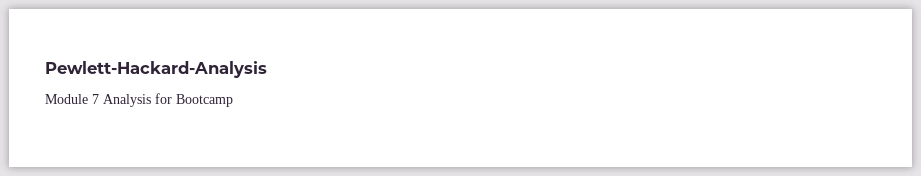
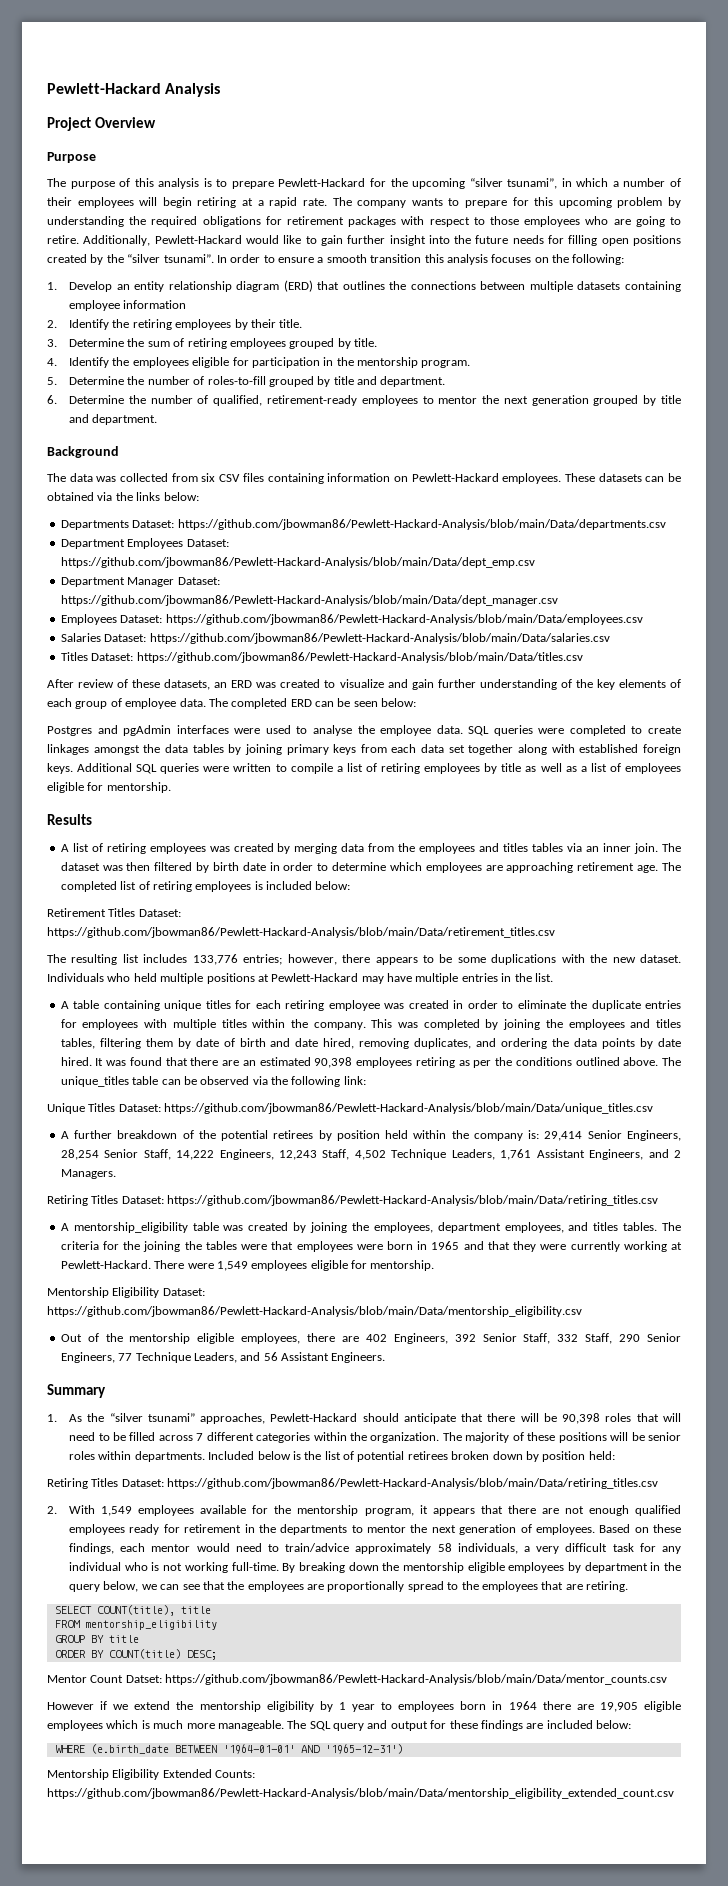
[45,61,267,78] [45,93,233,107] Pewlett-Hackard-Analysis // Module 7 Analysis for Bootcamp -> [47,83,221,97] [47,117,156,131] [47,152,96,163] [47,178,681,189] [47,197,681,208] [47,216,682,227] [47,235,681,246] [47,254,625,265] [47,280,681,292] [69,300,187,311] [47,319,303,330] [47,338,378,349] [47,357,471,368] [47,376,446,387] [47,395,681,406] [69,414,158,425] [47,446,119,458] [47,473,681,484] [47,492,199,501] [60,519,666,530] [60,538,229,549] [60,557,535,568] [60,577,220,587] [60,595,558,606] [60,614,643,625] [60,633,610,644] [60,652,583,663] [47,679,681,690] [47,698,417,709] [47,725,681,736] [47,744,681,755] [47,763,681,774] [47,782,171,793] [47,814,92,825] [60,843,681,854] [60,862,681,873] [60,881,351,892] [47,908,181,917] [47,927,555,938] [47,954,681,965] [47,973,553,984] [60,1000,682,1011] [60,1019,681,1030] [60,1038,682,1049] [60,1057,681,1068] [60,1076,366,1087] [47,1103,654,1114] [60,1130,681,1141] [60,1149,681,1160] [60,1169,116,1179] [47,1195,659,1206] [60,1222,681,1233] [60,1241,683,1252] [60,1260,435,1271] [47,1287,205,1298] [47,1306,582,1317] [60,1333,681,1344] [60,1352,386,1363] [47,1384,106,1398] [47,1413,681,1424] [69,1432,681,1443] [69,1451,615,1462] [47,1478,659,1489] [47,1505,682,1516] [69,1524,681,1535] [69,1543,682,1554] [69,1562,681,1573] [69,1581,629,1592] [54,1605,211,1616] [54,1620,217,1630] [54,1635,139,1643] [54,1649,217,1660] [47,1674,668,1685] [47,1701,681,1712] [47,1720,631,1731] [54,1744,403,1754] [47,1769,256,1780] [47,1788,674,1799] Pewlett-Hackard Analysis // Project Overview // Purpose // The purpose of this analysis is to prepare Pewlett-Hackard for the upcoming “silver tsunami”, in which a number of their employees will begin retiring at a rapid rate. The company wants to prepare for this upcoming problem by understanding the required obligations for retirement packages with respect to those employees who are going to retire. Additionally, Pewlett-Hackard would like to gain further insight into the future needs for filling open positions created by the “silver tsunami”. In order to ensure a smooth transition this analysis focuses on the following: // 1. Develop an entity relationship diagram (ERD) that outlines the connections between multiple datasets containing employee information // 2. Identify the retiring employees by their title. // 3. Determine the sum of retiring employees grouped by title. // 4. Identify the employees eligible for participation in the mentorship program. // 5. Determine the number of roles-to-fill grouped by title and department. // 6. Determine the number of qualified, retirement-ready employees to mentor the next generation grouped by title and department. // Background // The data was collected from six CSV files containing information on Pewlett-Hackard employees. These datasets can be obtained via the links below: // Departments Dataset: https://github.com/jbowman86/Pewlett-Hackard-Analysis/blob/main/Data/departments.csv // Department Employees Dataset: https://github.com/jbowman86/Pewlett-Hackard-Analysis/blob/main/Data/dept_emp.csv // Department Manager Dataset: https://github.com/jbowman86/Pewlett-Hackard-Analysis/blob/main/Data/dept_manager.csv // Employees Dataset: https://github.com/jbowman86/Pewlett-Hackard-Analysis/blob/main/Data/employees.csv // Salaries Dataset: https://github.com/jbowman86/Pewlett-Hackard-Analysis/blob/main/Data/salaries.csv // Titles Dataset: https://github.com/jbowman86/Pewlett-Hackard-Analysis/blob/main/Data/titles.csv // After review of these datasets, an ERD was created to visualize and gain further understanding of the key elements of each group of employee data. The completed ERD can be seen below: // Postgres and pgAdmin interfaces were used to analyse the employee data. SQL queries were completed to create linkages amongst the data tables by joining primary keys from each data set together along with established foreign keys. Additional SQL queries were written to compile a list of retiring employees by title as well as a list of employees eligible for mentorship. // Results // A list of retiring employees was created by merging data from the employees and titles tables via an inner join. The dataset was then filtered by birth date in order to determine which employees are approaching retirement age. The completed list of retiring employees is included below: // Retirement Titles Dataset: https://github.com/jbowman86/Pewlett-Hackard-Analysis/blob/main/Data/retirement_titles.csv // The resulting list includes 133,776 entries; however, there appears to be some duplications with the new dataset. Individuals who held multiple positions at Pewlett-Hackard may have multiple entries in the list. // A table containing unique titles for each retiring employee was created in order to eliminate the duplicate entries for employees with multiple titles within the company. This was completed by joining the employees and titles tables, filtering them by date of birth and date hired, removing duplicates, and ordering the data points by date hired. It was found that there are an estimated 90,398 employees retiring as per the conditions outlined above. The unique_titles table can be observed via the following link: // Unique Titles Dataset: https://github.com/jbowman86/Pewlett-Hackard-Analysis/blob/main/Data/unique_titles.csv // A further breakdown of the potential retirees by position held within the company is: 29,414 Senior Engineers, 28,254 Senior Staff, 14,222 Engineers, 12,243 Staff, 4,502 Technique Leaders, 1,761 Assistant Engineers, and 2 Managers. // Retiring Titles Dataset: https://github.com/jbowman86/Pewlett-Hackard-Analysis/blob/main/Data/retiring_titles.csv // A mentorship_eligibility table was created by joining the employees, department employees, and titles tables. The criteria for the joining the tables were that employees were born in 1965 and that they were currently working at Pewlett-Hackard. There were 1,549 employees eligible for mentorship. // Mentorship Eligibility Dataset: https://github.com/jbowman86/Pewlett-Hackard-Analysis/blob/main/Data/mentorship_eligibility.csv // Out of the mentorship eligible employees, there are 402 Engineers, 392 Senior Staff, 332 Staff, 290 Senior Engineers, 77 Technique Leaders, and 56 Assistant Engineers. // Summary // 1. As the “silver tsunami” approaches, Pewlett-Hackard should anticipate that there will be 90,398 roles that will need to be filled across 7 different categories within the organization. The majority of these positions will be senior roles within departments. Included below is the list of potential retirees broken down by position held: // Retiring Titles Dataset: https://github.com/jbowman86/Pewlett-Hackard-Analysis/blob/main/Data/retiring_titles.csv // 2. With 1,549 employees available for the mentorship program, it appears that there are not enough qualified employees ready for retirement in the departments to mentor the next generation of employees. Based on these findings, each mentor would need to train/advice approximately 58 individuals, a very difficult task for any individual who is not working full-time. By breaking down the mentorship eligible employees by department in the query below, we can see that the employees are proportionally spread to the employees that are retiring. // SELECT COUNT(title), title // FROM mentorship_eligibility // GROUP BY title // ORDER BY COUNT(title) DESC; // Mentor Count Datset: https://github.com/jbowman86/Pewlett-Hackard-Analysis/blob/main/Data/mentor_counts.csv // However if we extend the mentorship eligibility by 1 year to employees born in 1964 there are 19,905 eligible employees which is much more manageable. The SQL query and output for these findings are included below: // WHERE (e.birth_date BETWEEN '1964-01-01' AND '1965-12-31') // Mentorship Eligibility Extended Counts: https://github.com/jbowman86/Pewlett-Hackard-Analysis/blob/main/Data/mentorship_eligibility_extended_count.csv

